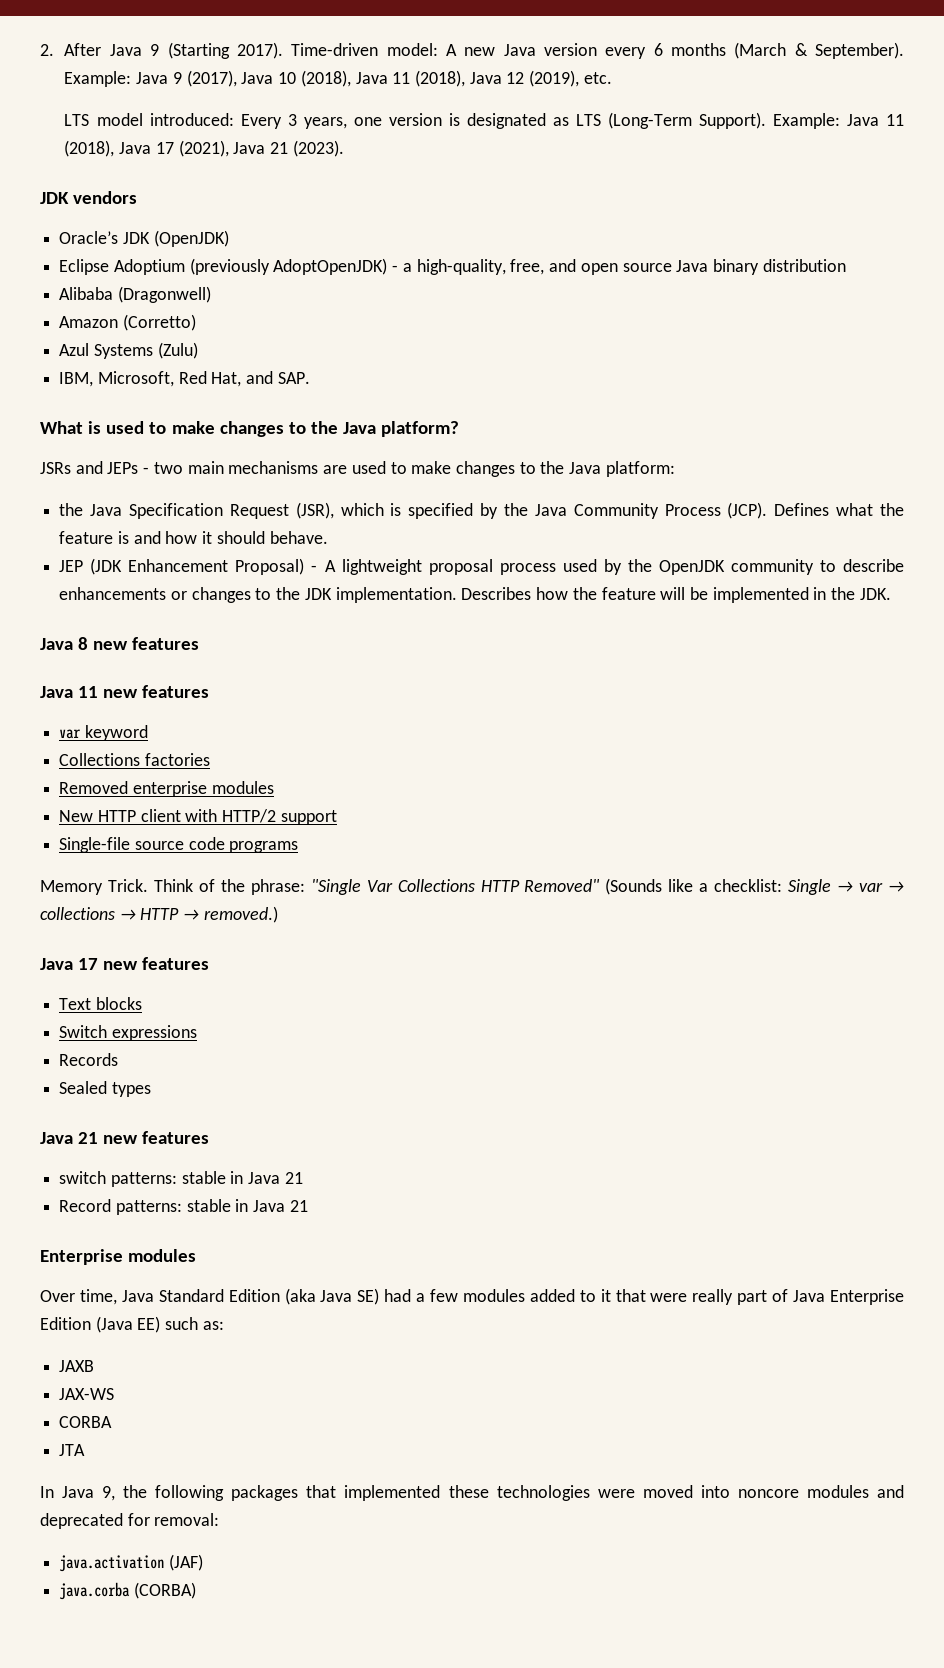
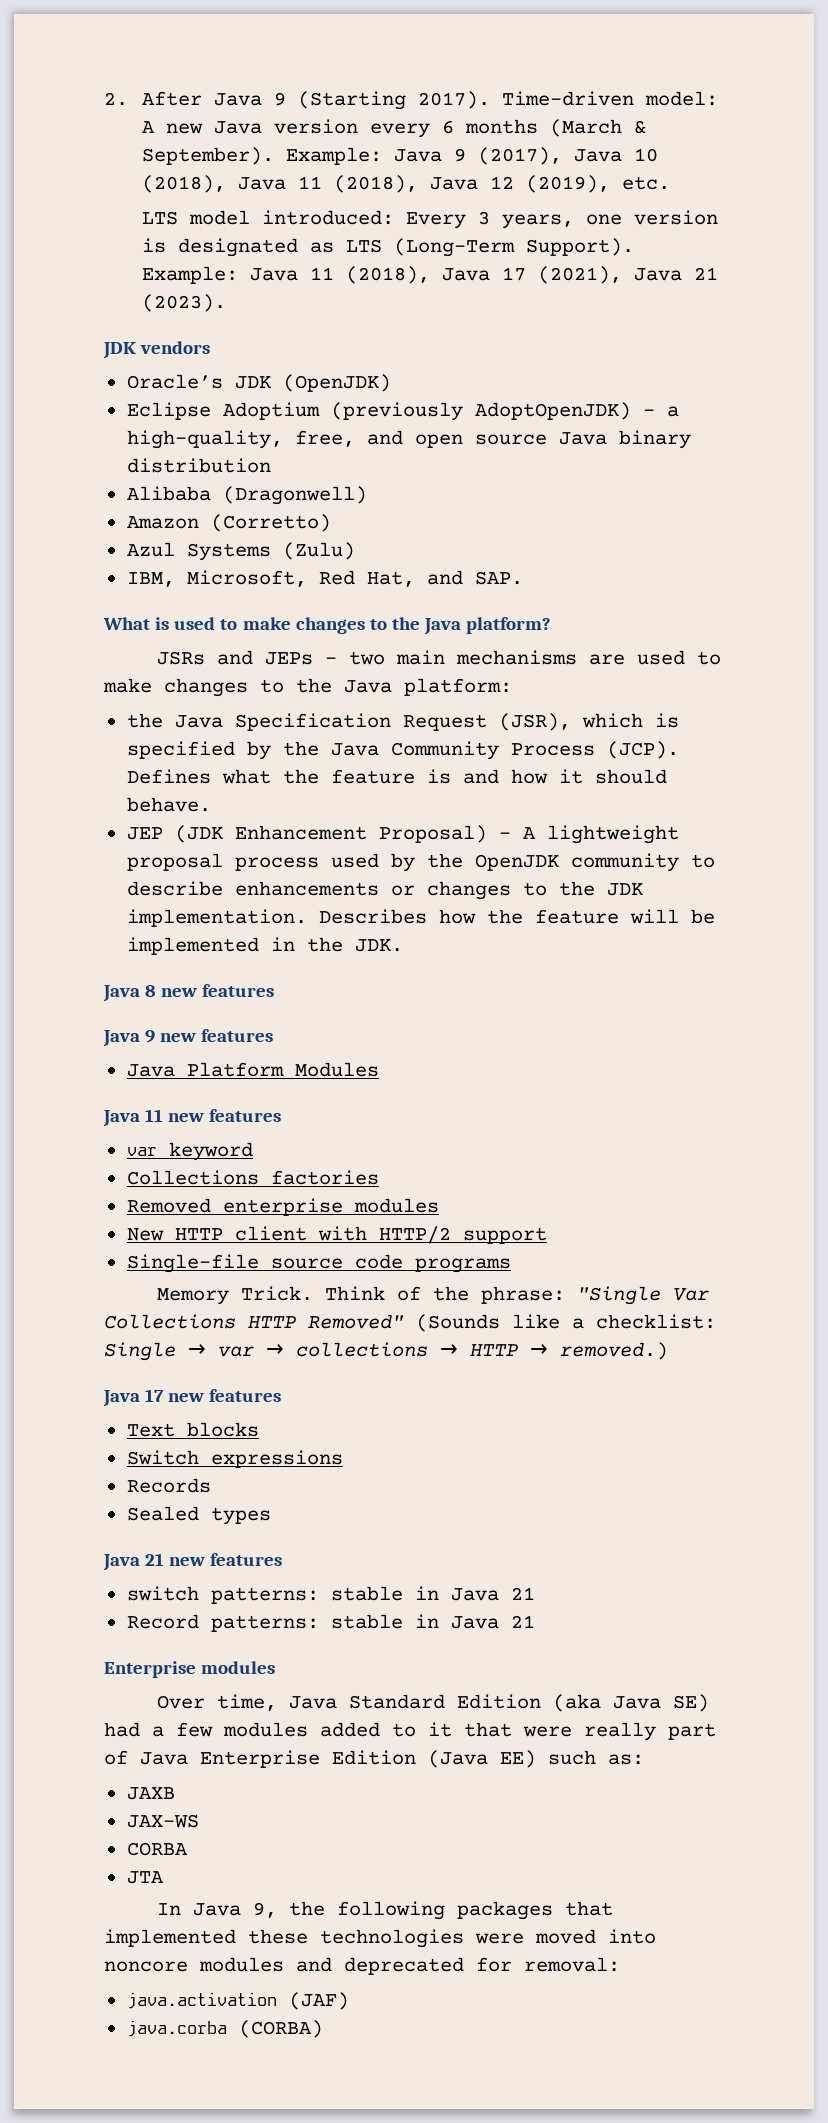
(200, 643) none -> [103,1029,274,1047] [126,1062,379,1077] // Java 9 new features // Java Platform Modules

